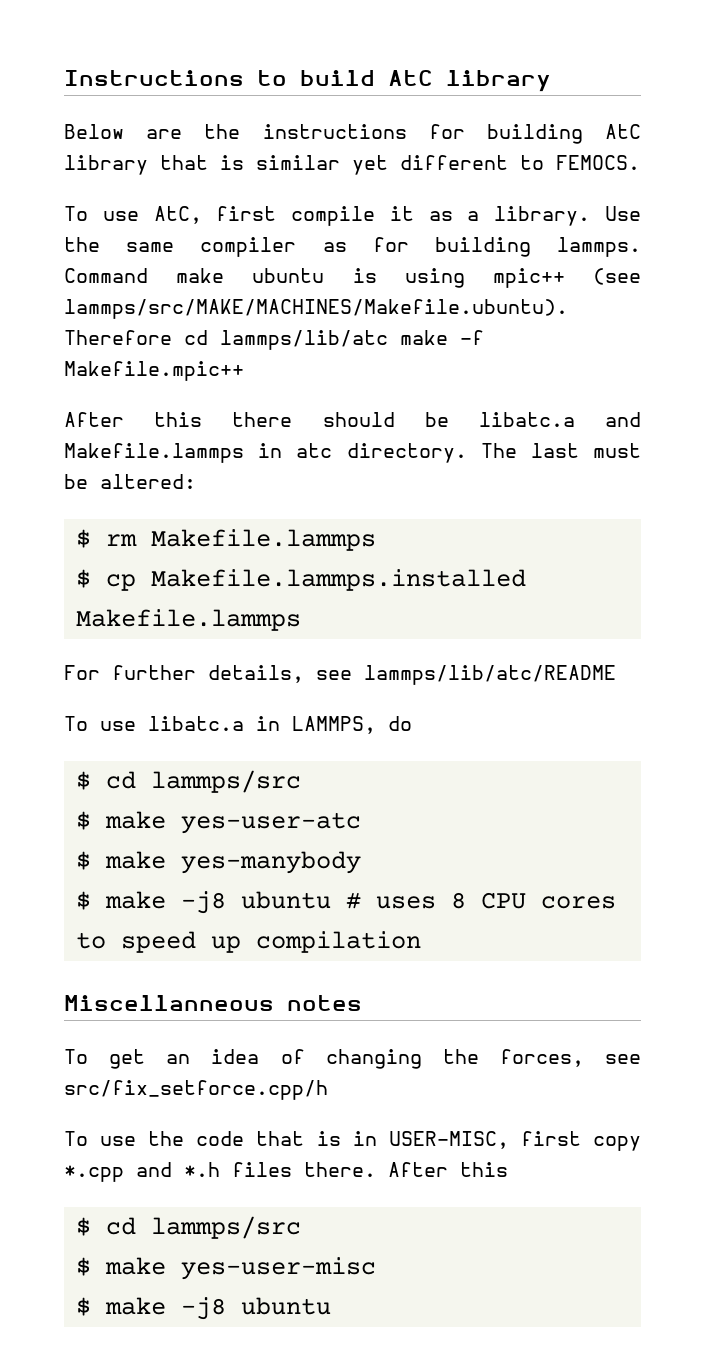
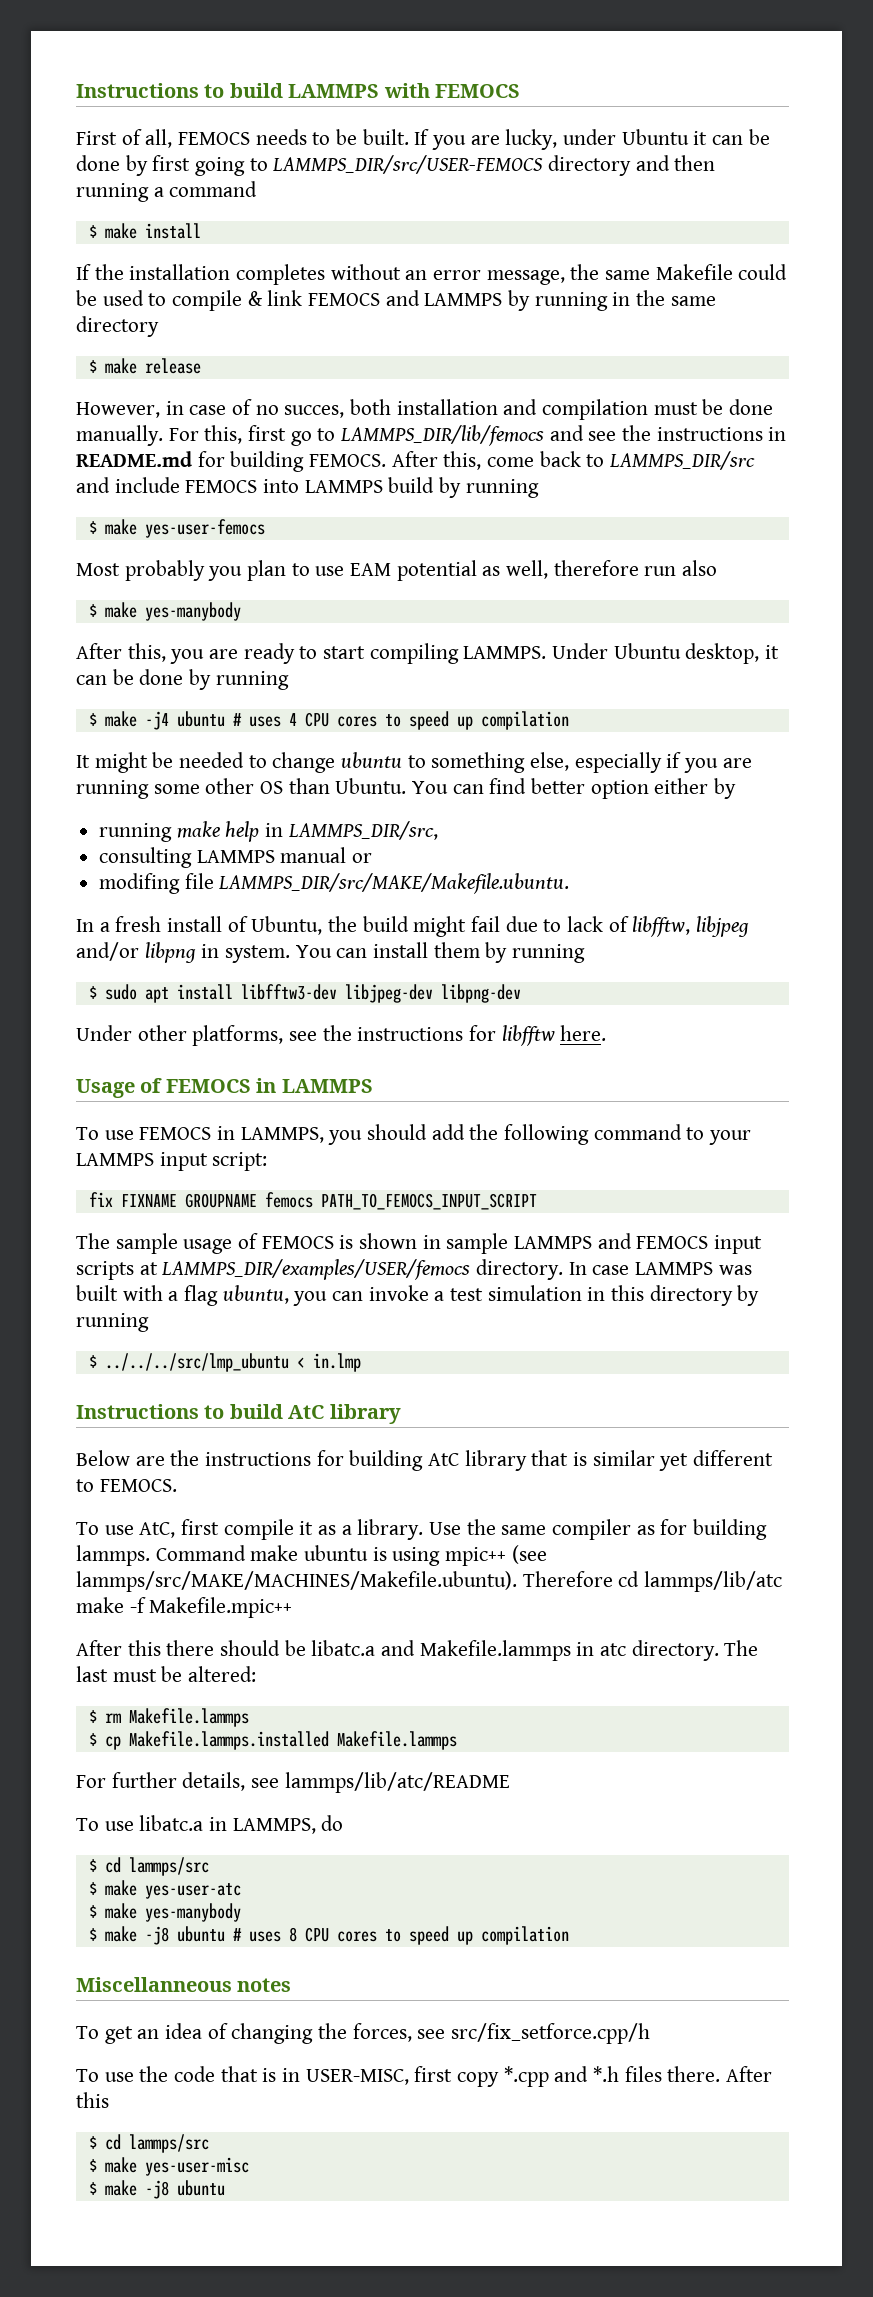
[64,70,375,86] Instructions to build -> [76,83,520,98] [76,129,770,150] [76,155,716,176] [76,181,258,202] [88,223,201,239] [76,264,788,285] [76,290,716,311] [76,316,159,337] [88,358,201,374] [76,399,774,420] [76,425,787,446] [76,451,756,472] [76,477,539,498] [88,519,265,538] [76,560,718,581] [88,602,241,621] [76,643,780,664] [76,669,289,690] [88,711,569,730] [76,752,752,773] [76,778,737,799] [99,821,438,842] [99,847,373,868] [99,873,570,894] [76,916,750,937] [76,942,586,963] [88,984,521,1003] [76,1025,607,1046] [76,1078,373,1098] [76,1124,752,1145] [76,1152,268,1171] [88,1192,537,1210] [76,1233,763,1254] [76,1259,752,1280] [76,1285,760,1306] [76,1313,149,1332] [88,1353,361,1372] [76,1404,283,1419] Instructions to build LAMMPS with FEMOCS // First of all, FEMOCS needs to be built. If you are lucky, under Ubuntu it can be done by first going to LAMMPS_DIR/src/USER-FEMOCS directory and then running a command // $ make install // If the installation completes without an error message, the same Makefile could be used to compile & link FEMOCS and LAMMPS by running in the same directory // $ make release // However, in case of no succes, both installation and compilation must be done manually. For this, first go to LAMMPS_DIR/lib/femocs and see the instructions in README.md for building FEMOCS. After this, come back to LAMMPS_DIR/src and include FEMOCS into LAMMPS build by running // $ make yes-user-femocs // Most probably you plan to use EAM potential as well, therefore run also // $ make yes-manybody // After this, you are ready to start compiling LAMMPS. Under Ubuntu desktop, it can be done by running // $ make -j4 ubuntu # uses 4 CPU cores to speed up compilation // It might be needed to change ubuntu to something else, especially if you are running some other OS than Ubuntu. You can find better option either by // running make help in LAMMPS_DIR/src, // consulting LAMMPS manual or // modifing file LAMMPS_DIR/src/MAKE/Makefile.ubuntu. // In a fresh install of Ubuntu, the build might fail due to lack of libfftw, libjpeg and/or libpng in system. You can install them by running // $ sudo apt install libfftw3-dev libjpeg-dev libpng-dev // Under other platforms, see the instructions for libfftw here. // Usage of FEMOCS in LAMMPS // To use FEMOCS in LAMMPS, you should add the following command to your LAMMPS input script: // fix FIXNAME GROUPNAME femocs PATH_TO_FEMOCS_INPUT_SCRIPT // The sample usage of FEMOCS is shown in sample LAMMPS and FEMOCS input scripts at LAMMPS_DIR/examples/USER/femocs directory. In case LAMMPS was built with a flag ubuntu, you can invoke a test simulation in this directory by running // $ ../../../src/lmp_ubuntu < in.lmp // Instructions to build

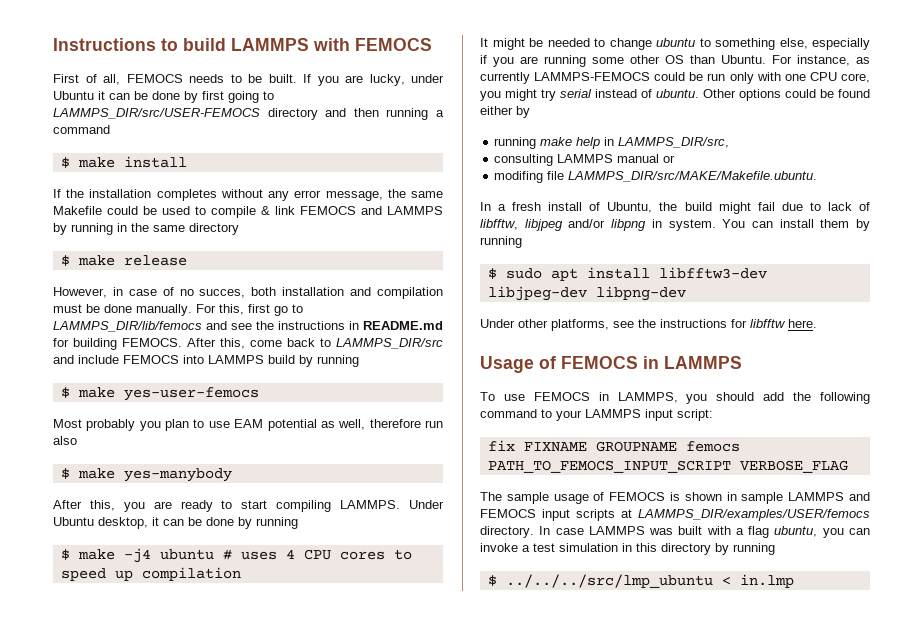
[405,270,428,280] an -> [268,191,290,201] any
[412,778,649,799] You can find better option -> [772,55,870,66] [480,72,870,84] [480,89,870,101] For instance, as currently LAMMPS-FEMOCS could be run only with one CPU core, you might try serial instead of ubuntu. Other options could be found
(537, 1201) none -> [739,460,848,473] VERBOSE_FLAG
[76,1404,401,1424] [76,1450,774,1471] [76,1479,177,1492] [76,1519,768,1540] [76,1545,547,1566] [76,1571,783,1592] [76,1597,293,1618] [76,1640,759,1661] [76,1666,257,1682] [88,1708,249,1727] [88,1731,457,1750] [76,1772,510,1793] [76,1815,344,1834] [88,1857,209,1876] [88,1880,241,1899] [88,1903,241,1922] [88,1926,569,1945] [76,1977,292,1992] [76,2023,651,2044] [76,2066,773,2087] [76,2092,109,2108] [88,2134,209,2153] [88,2157,249,2176] [88,2180,225,2199] // Instructions to build AtC library // Below are the instructions for building AtC library that is similar yet different to FEMOCS. // To use AtC, first compile it as a library. Use the same compiler as for building lammps. Command make ubuntu is using mpic++ (see lammps/src/MAKE/MACHINES/Makefile.ubuntu). Therefore cd lammps/lib/atc make -f Makefile.mpic++ // After this there should be libatc.a and Makefile.lammps in atc directory. The last must be altered: // $ rm Makefile.lammps // $ cp Makefile.lammps.installed Makefile.lammps // For further details, see lammps/lib/atc/README // To use libatc.a in LAMMPS, do // $ cd lammps/src // $ make yes-user-atc // $ make yes-manybody // $ make -j8 ubuntu # uses 8 CPU cores to speed up compilation // Miscellanneous notes // To get an idea of changing the forces, see src/fix_setforce.cpp/h // To use the code that is in USER-MISC, first copy *.cpp and *.h files there. After this // $ cd lammps/src // $ make yes-user-misc // $ make -j8 ubuntu -> (794, 581) none

